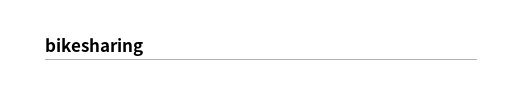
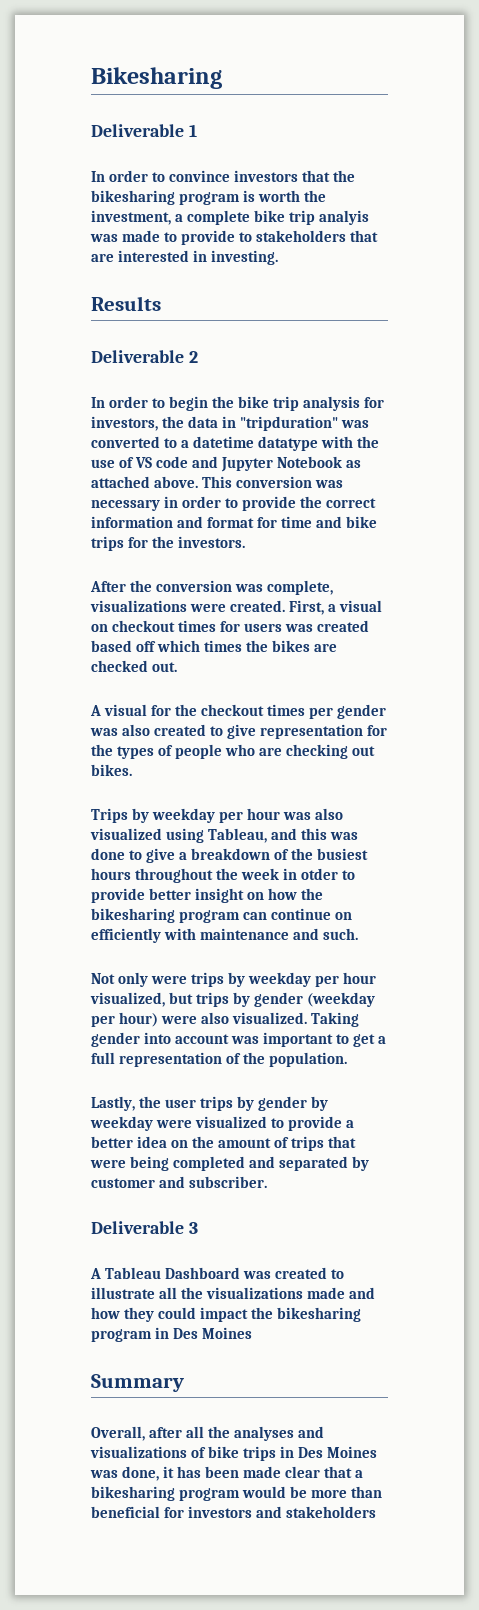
[45,37,143,56] bikesharing -> [91,67,222,89] [91,124,197,137] [91,170,356,182] [91,190,327,205] [91,210,370,225] [90,230,379,245] [91,250,279,265] [91,296,161,311] [91,350,198,363] [91,396,385,411] [91,416,370,431] [91,436,380,451] [91,456,362,472] [91,476,344,488] [91,496,377,511] [91,516,378,528] [91,536,246,551] [90,580,334,595] [90,600,383,615] [91,620,370,632] [91,640,338,652] [91,660,178,672] [90,704,387,719] [90,724,388,739] [91,744,376,759] [91,764,132,776] [91,808,344,823] [90,828,359,843] [91,848,369,863] [91,868,356,883] [91,888,324,903] [91,908,353,923] [91,928,359,943] [91,972,377,987] [90,992,376,1007] [91,1012,360,1027] [91,1032,387,1047] [91,1052,348,1067] [91,1096,329,1111] [90,1116,355,1131] [91,1136,357,1151] [90,1156,370,1171] [91,1176,268,1188] [91,1221,198,1234] [90,1267,345,1279] [91,1287,376,1299] [91,1307,362,1322] [91,1327,253,1342] [91,1374,184,1392] [91,1426,325,1441] [90,1446,378,1461] [90,1466,364,1481] [91,1486,383,1501] [91,1506,377,1518] Bikesharing // Deliverable 1 // In order to convince investors that the bikesharing program is worth the investment, a complete bike trip analyis was made to provide to stakeholders that are interested in investing. // Results // Deliverable 2 // In order to begin the bike trip analysis for investors, the data in "tripduration" was converted to a datetime datatype with the use of VS code and Jupyter Notebook as attached above. This conversion was necessary in order to provide the correct information and format for time and bike trips for the investors. // After the conversion was complete, visualizations were created. First, a visual on checkout times for users was created based off which times the bikes are checked out. // A visual for the checkout times per gender was also created to give representation for the types of people who are checking out bikes. // Trips by weekday per hour was also visualized using Tableau, and this was done to give a breakdown of the busiest hours throughout the week in otder to provide better insight on how the bikesharing program can continue on efficiently with maintenance and such. // Not only were trips by weekday per hour visualized, but trips by gender (weekday per hour) were also visualized. Taking gender into account was important to get a full representation of the population. // Lastly, the user trips by gender by weekday were visualized to provide a better idea on the amount of trips that were being completed and separated by customer and subscriber. // Deliverable 3 // A Tableau Dashboard was created to illustrate all the visualizations made and how they could impact the bikesharing program in Des Moines // Summary // Overall, after all the analyses and visualizations of bike trips in Des Moines was done, it has been made clear that a bikesharing program would be more than beneficial for investors and stakeholders

